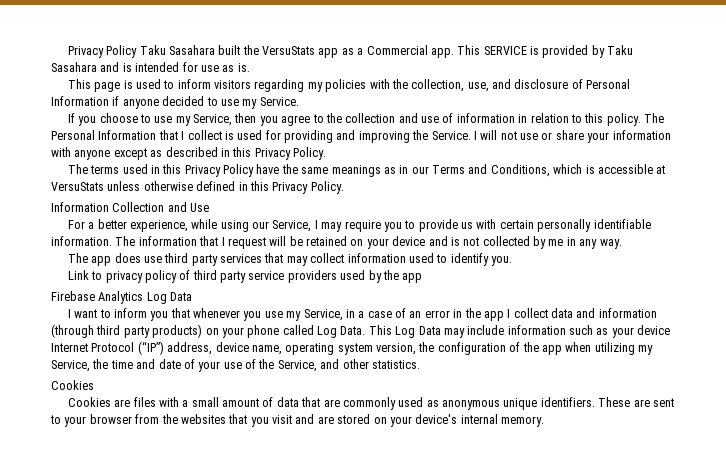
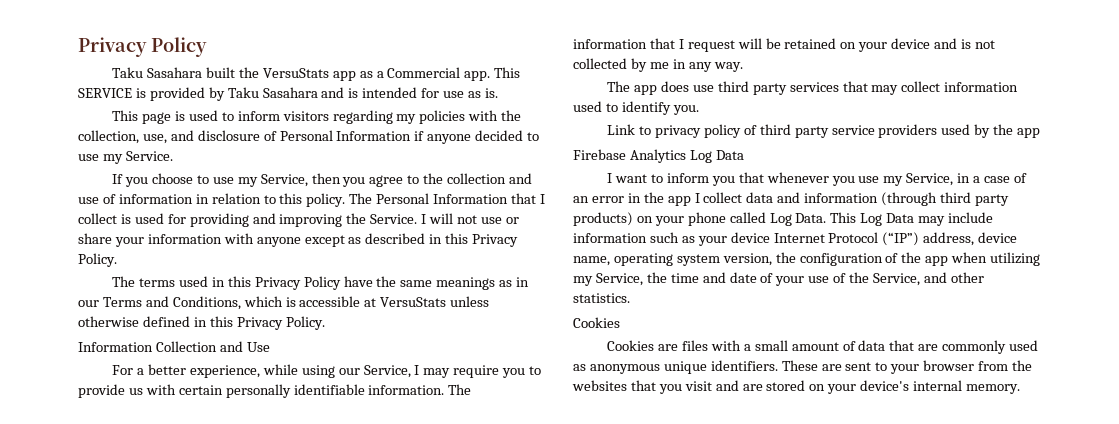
[67,45,138,58] Privacy Policy -> [78,37,207,57] Privacy Policy //

